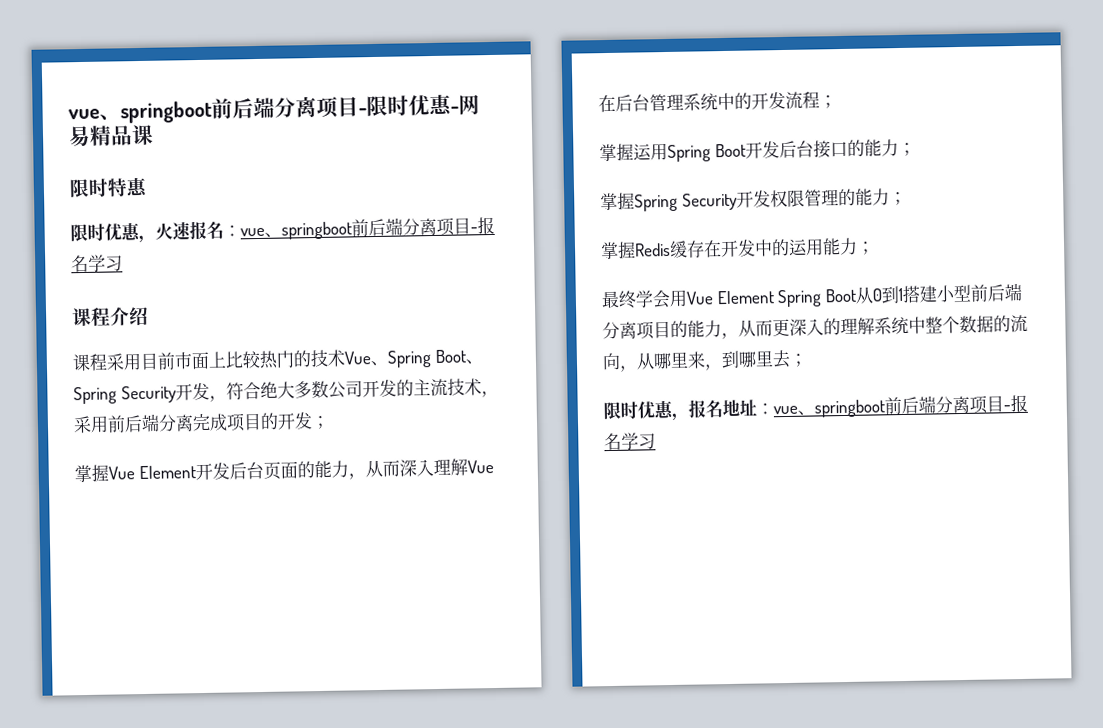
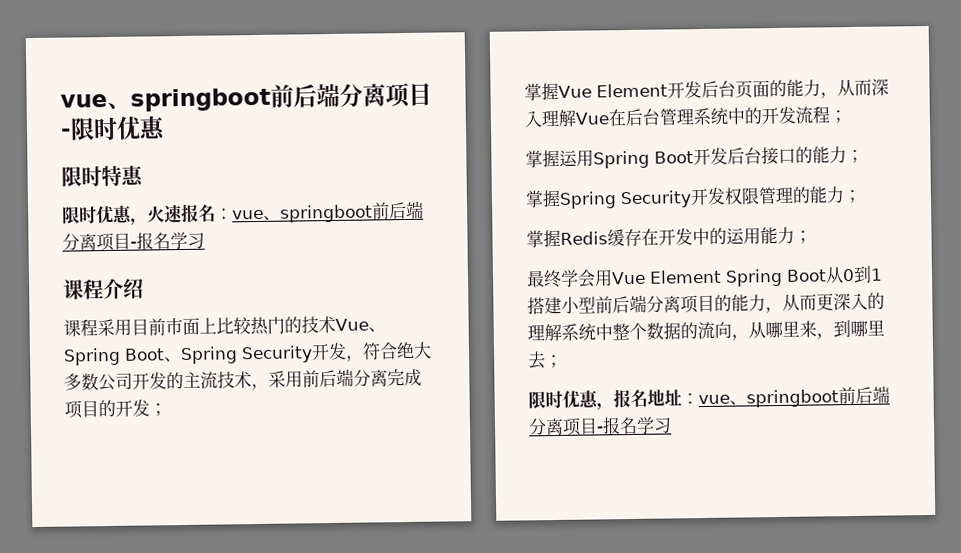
[450,94,480,115] [68,124,154,148] -网易精品课 -> (166, 127) none

